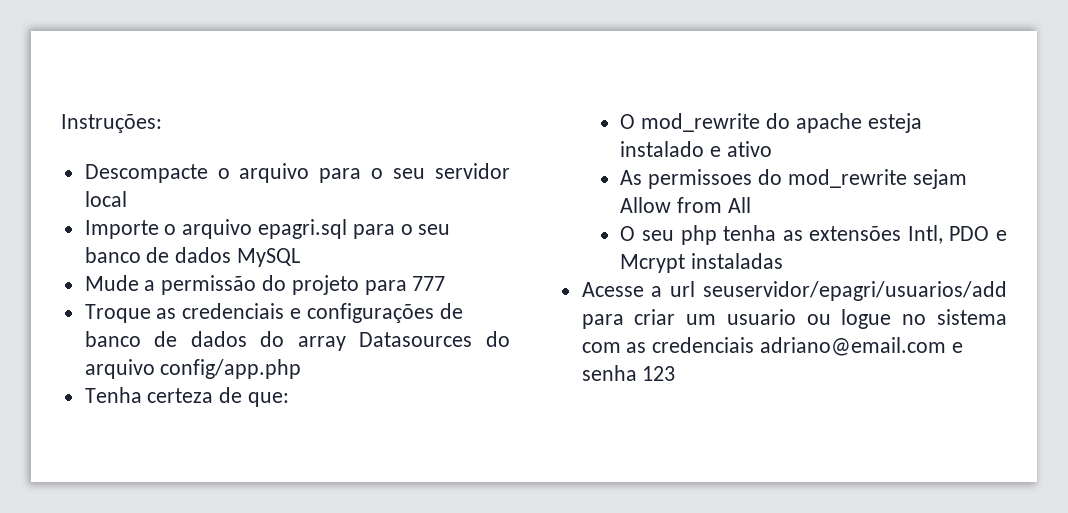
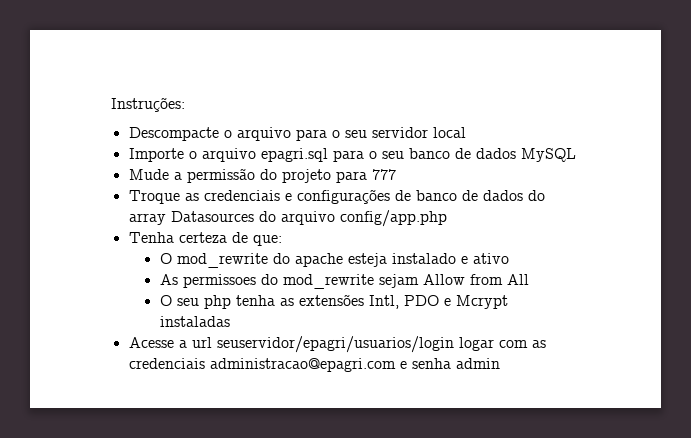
[703,281,1007,301] [581,309,1008,329] seuservidor/epagri/usuarios/add para criar um usuario ou logue no sistema -> [216,336,494,353] seuservidor/epagri/usuarios/login logar
[760,337,947,356] adriano@email.com -> [209,358,396,372] administracao@epagri.com
[642,366,676,381] 123 -> [455,358,500,369] admin

